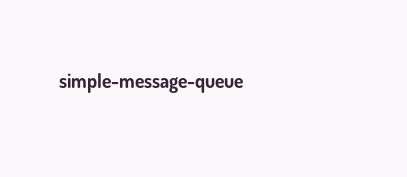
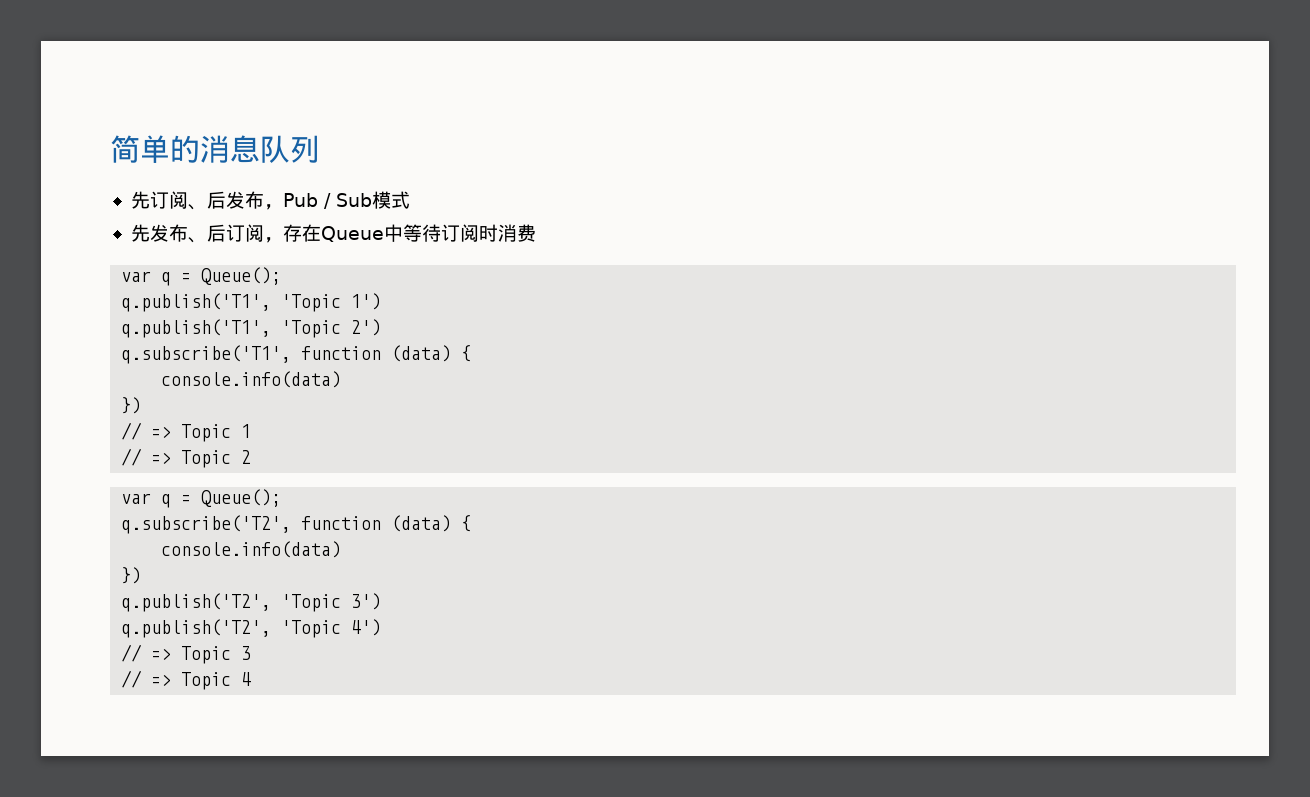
[59,73,243,93] simple-message-queue -> [110,135,320,163] [130,191,410,210] [130,224,536,243] [121,267,282,286] [121,293,382,312] [121,319,382,338] [121,345,472,364] [161,371,342,388] [121,397,142,414] [121,422,252,442] [121,448,252,468] [121,489,282,508] [121,515,472,534] [161,541,342,558] [121,567,142,584] [121,593,382,612] [121,619,382,638] [121,644,252,664] [121,670,252,690] 简单的消息队列 // 先订阅、后发布，Pub / Sub模式 // 先发布、后订阅，存在Queue中等待订阅时消费 // var q = Queue(); // q.publish('T1', 'Topic 1') // q.publish('T1', 'Topic 2') // q.subscribe('T1', function (data) { // console.info(data) // }) // // => Topic 1 // // => Topic 2 // var q = Queue(); // q.subscribe('T2', function (data) { // console.info(data) // }) // q.publish('T2', 'Topic 3') // q.publish('T2', 'Topic 4') // // => Topic 3 // // => Topic 4

